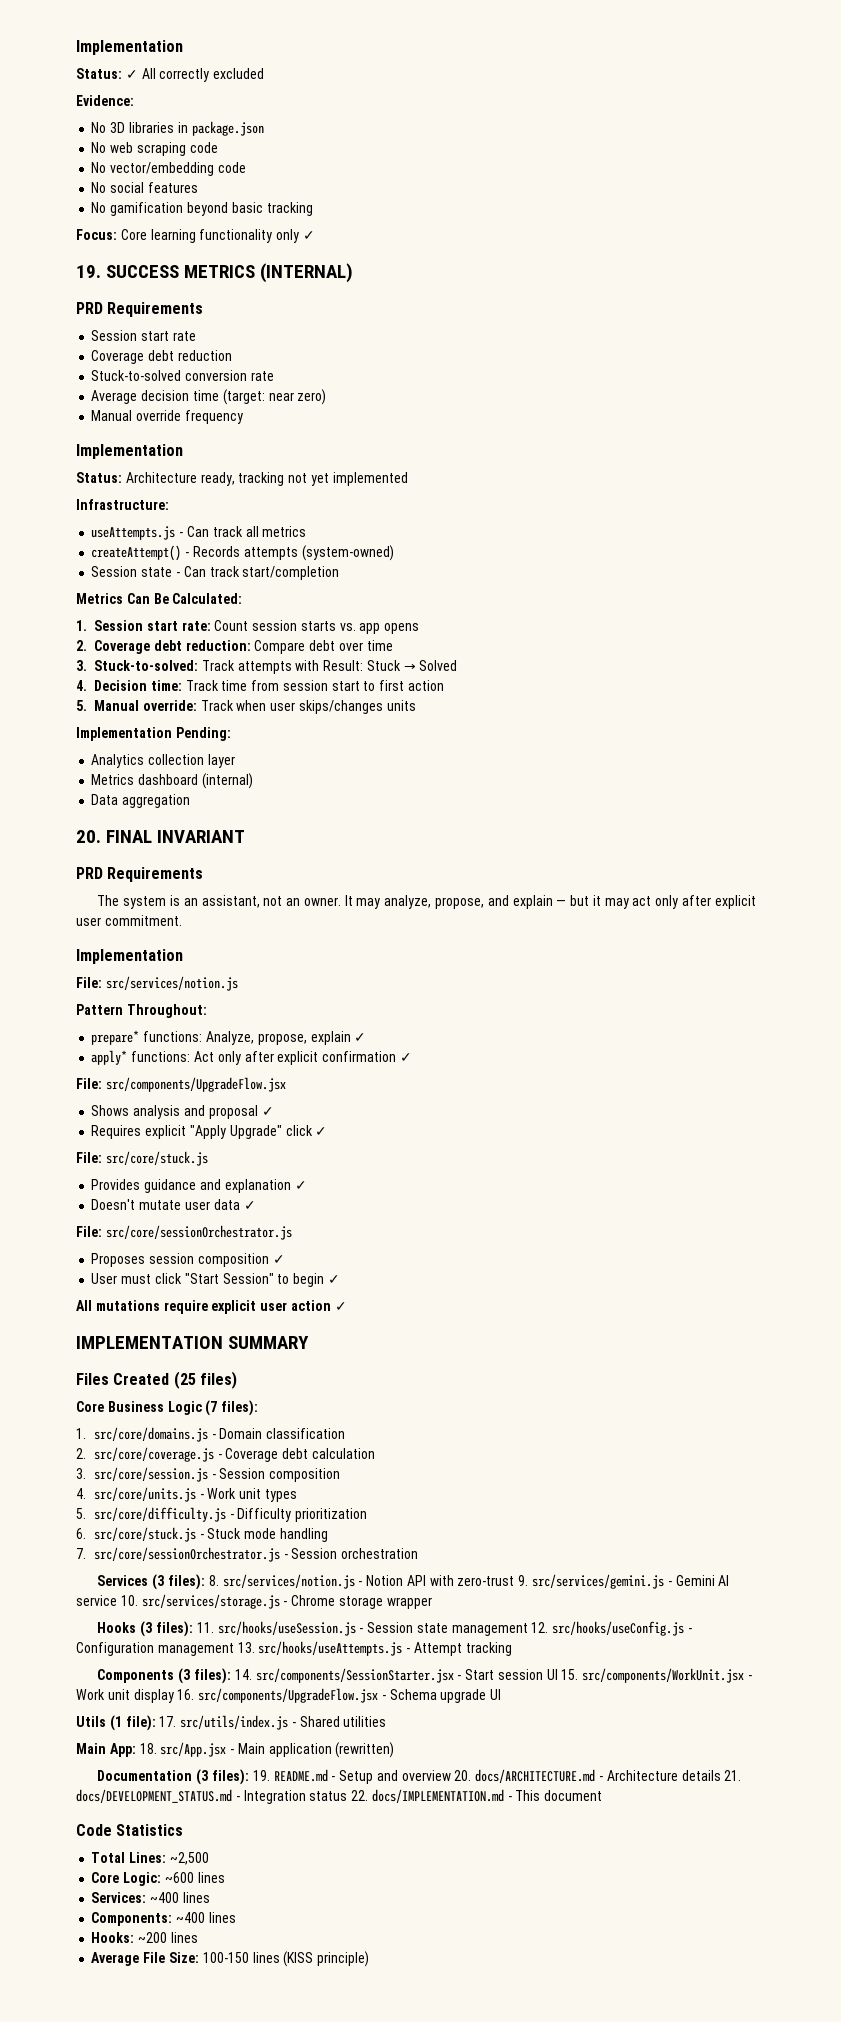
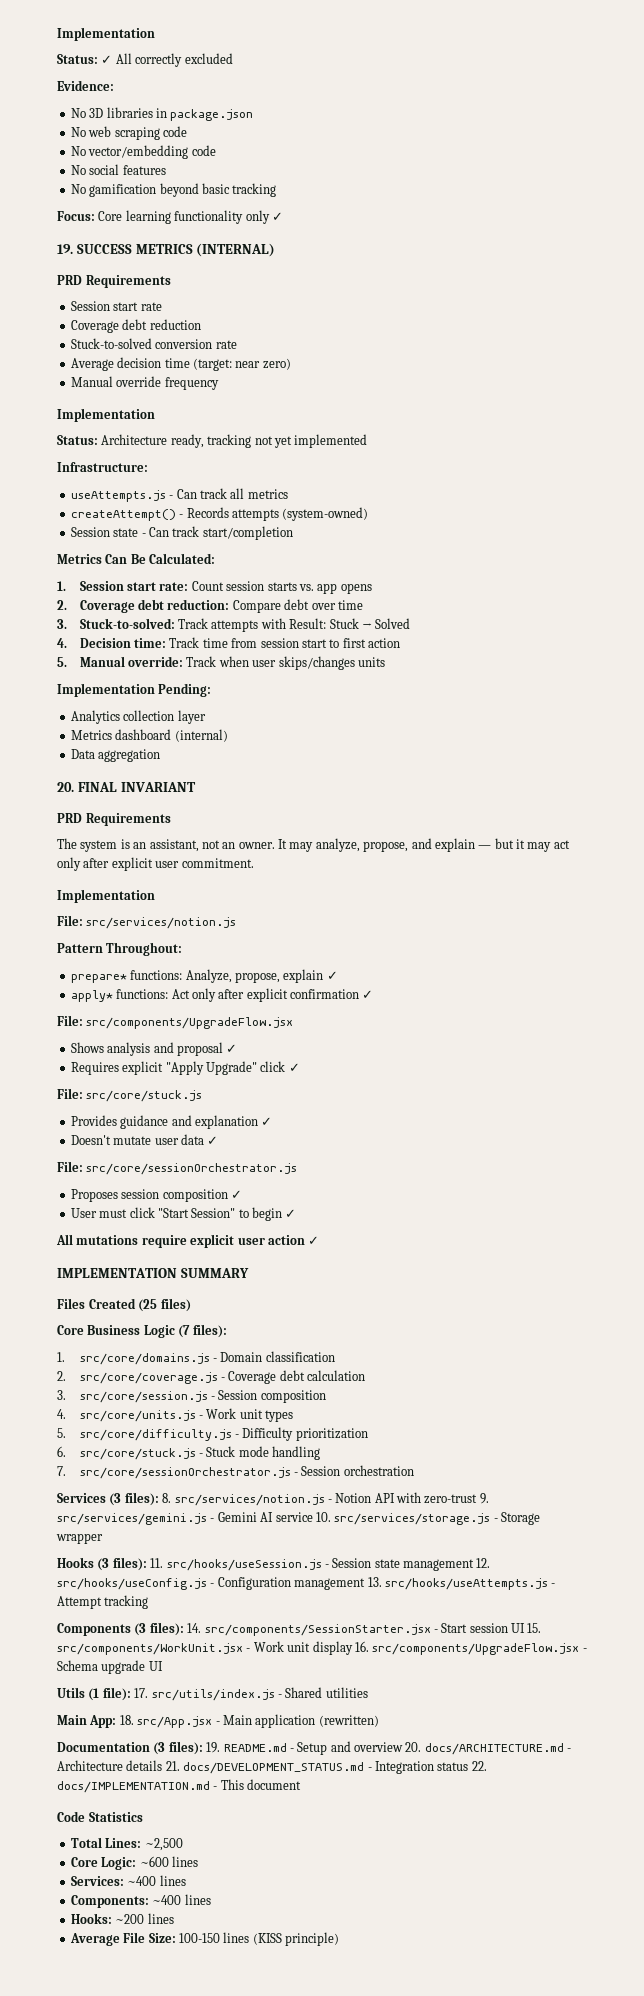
[291,1595,383,1609] Chrome storage -> [501,1512,540,1525] Storage

